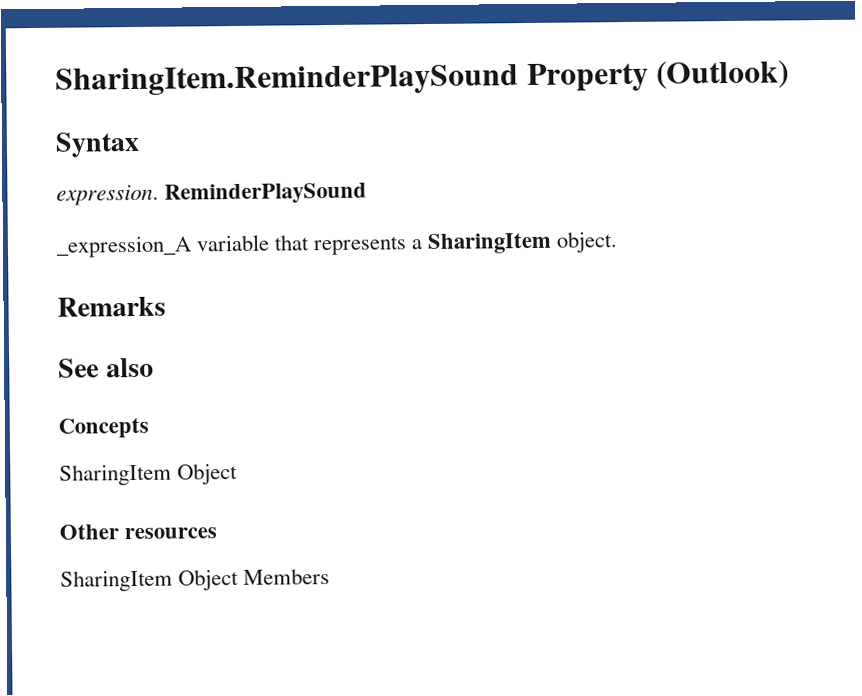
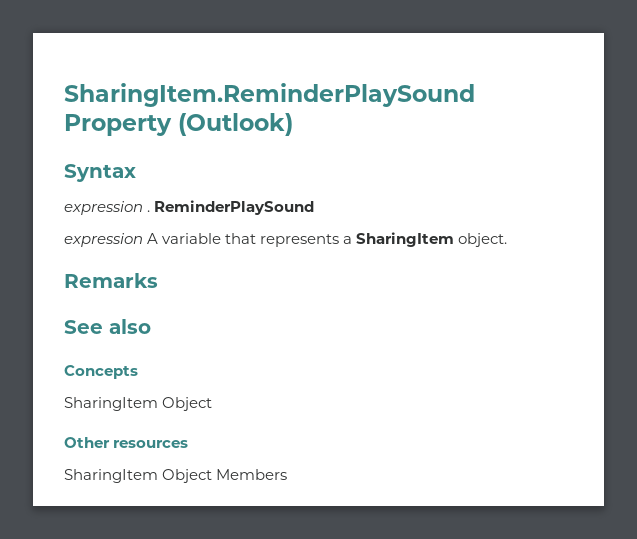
[56,184,159,206] expression. -> [64,201,151,215] expression .
[56,235,192,258] _expression_A -> [64,233,159,247] expression A

